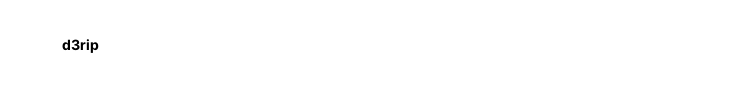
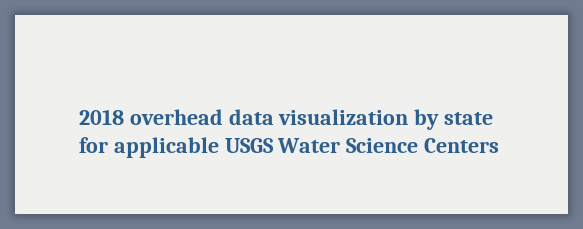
[62,39,99,53] d3rip -> [79,109,494,130] [79,137,500,158] 2018 overhead data visualization by state for applicable USGS Water Science Centers

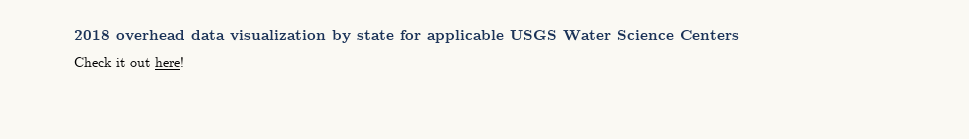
(500, 145) none -> [74,57,184,67] // Check it out here!

